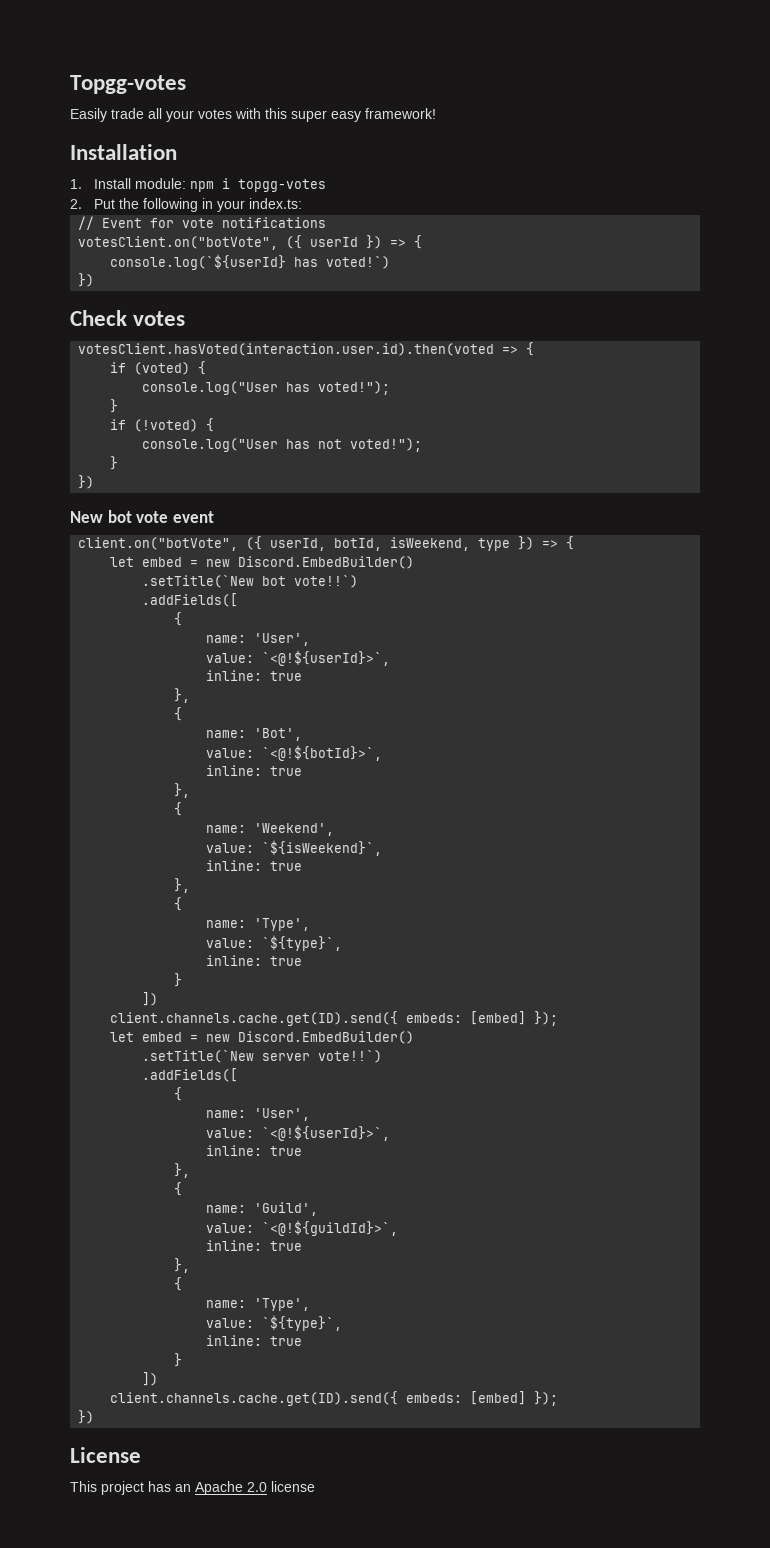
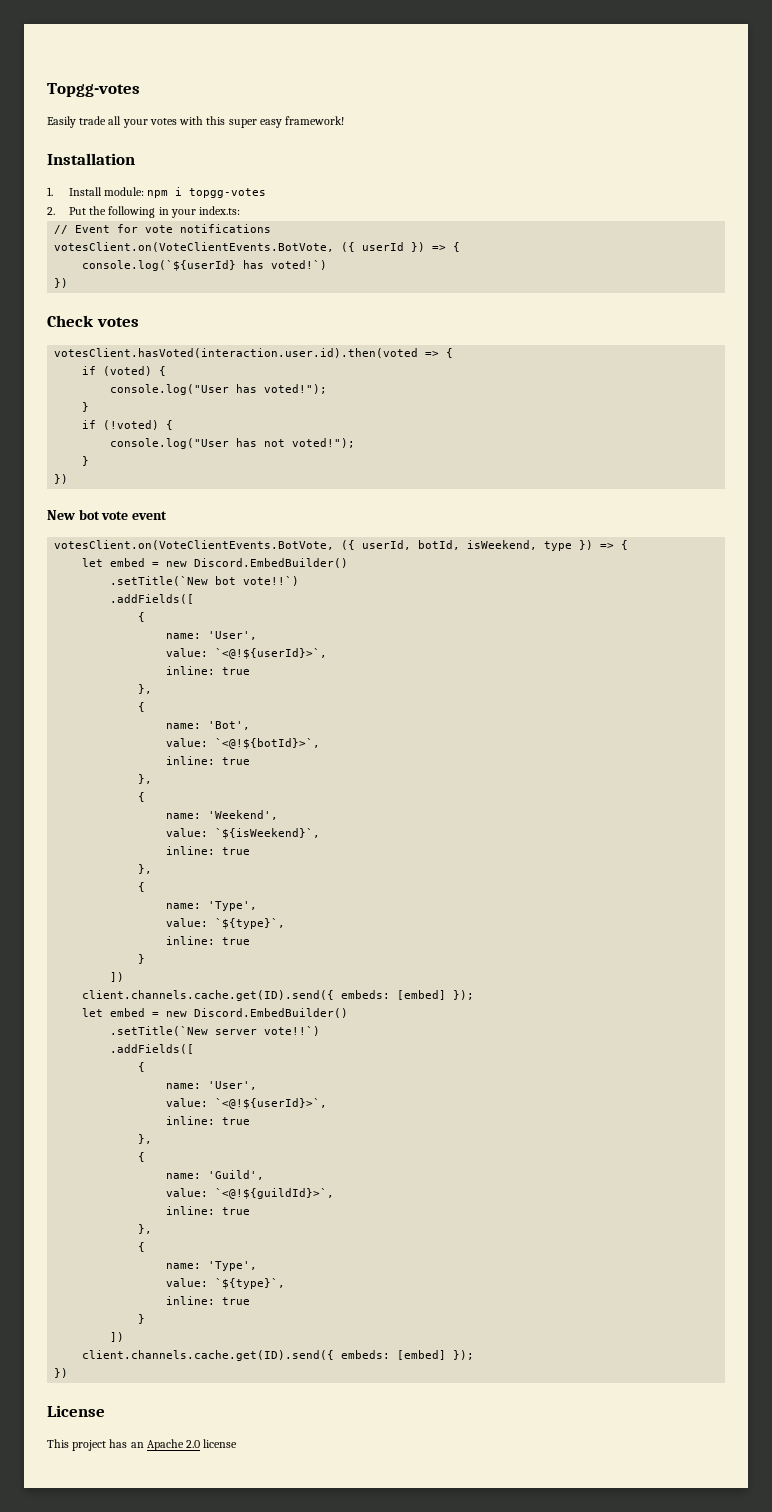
[78,236,279,250] votesClient.on("botVote", -> [54,242,335,252] votesClient.on(VoteClientEvents.BotVote,
[78,537,239,551] client.on("botVote", -> [54,540,335,550] votesClient.on(VoteClientEvents.BotVote,

